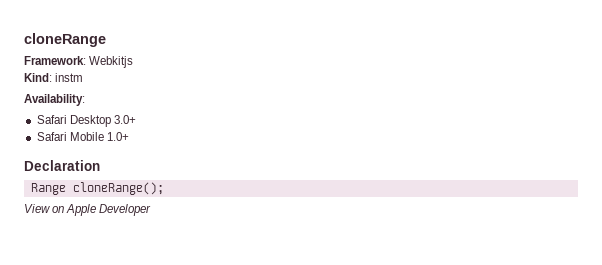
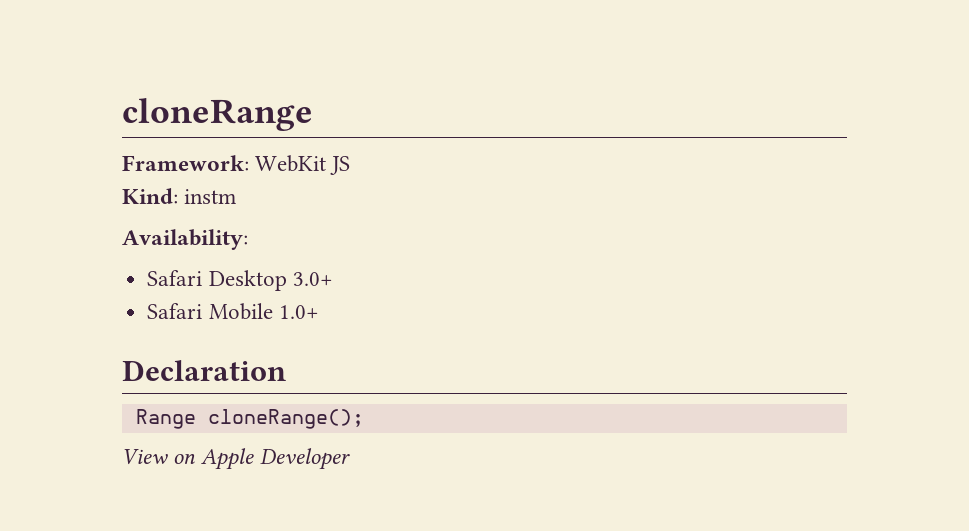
[89,56,134,68] Webkitjs -> [255,155,351,175] WebKit JS

